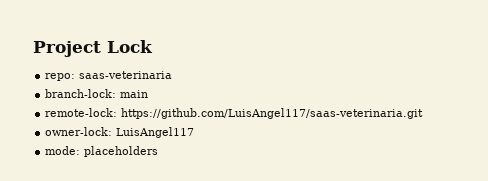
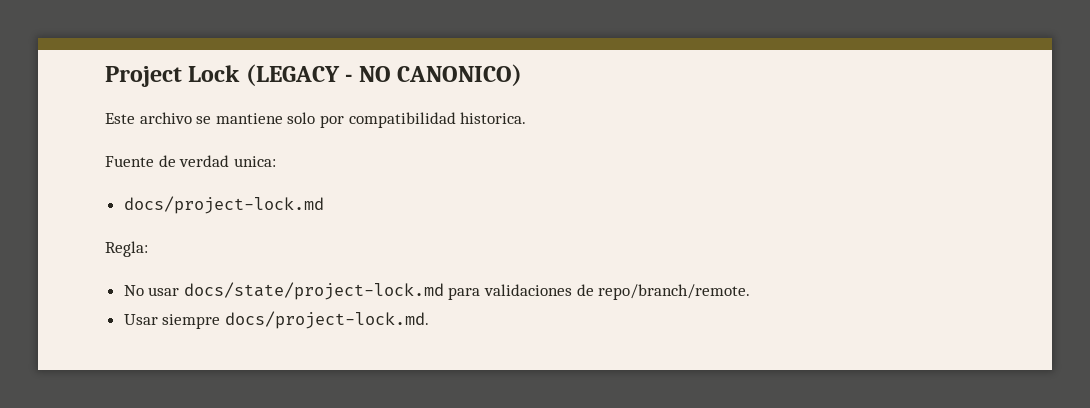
[45,71,173,81] [45,89,149,98] [45,108,424,119] [45,127,195,138] [45,146,159,157] // repo: saas-veterinaria // branch-lock: main // remote-lock: https://github.com/LuisAngel117/saas-veterinaria.git // owner-lock: LuisAngel117 // mode: placeholders -> [245,64,523,86] [105,112,527,128] [105,155,276,167] [123,196,324,214] [105,241,148,257] [123,282,751,300] [123,311,429,329] (LEGACY - NO CANONICO) // Este archivo se mantiene solo por compatibilidad historica. // Fuente de verdad unica: // docs/project-lock.md // Regla: // No usar docs/state/project-lock.md para validaciones de repo/branch/remote. // Usar siempre docs/project-lock.md.

